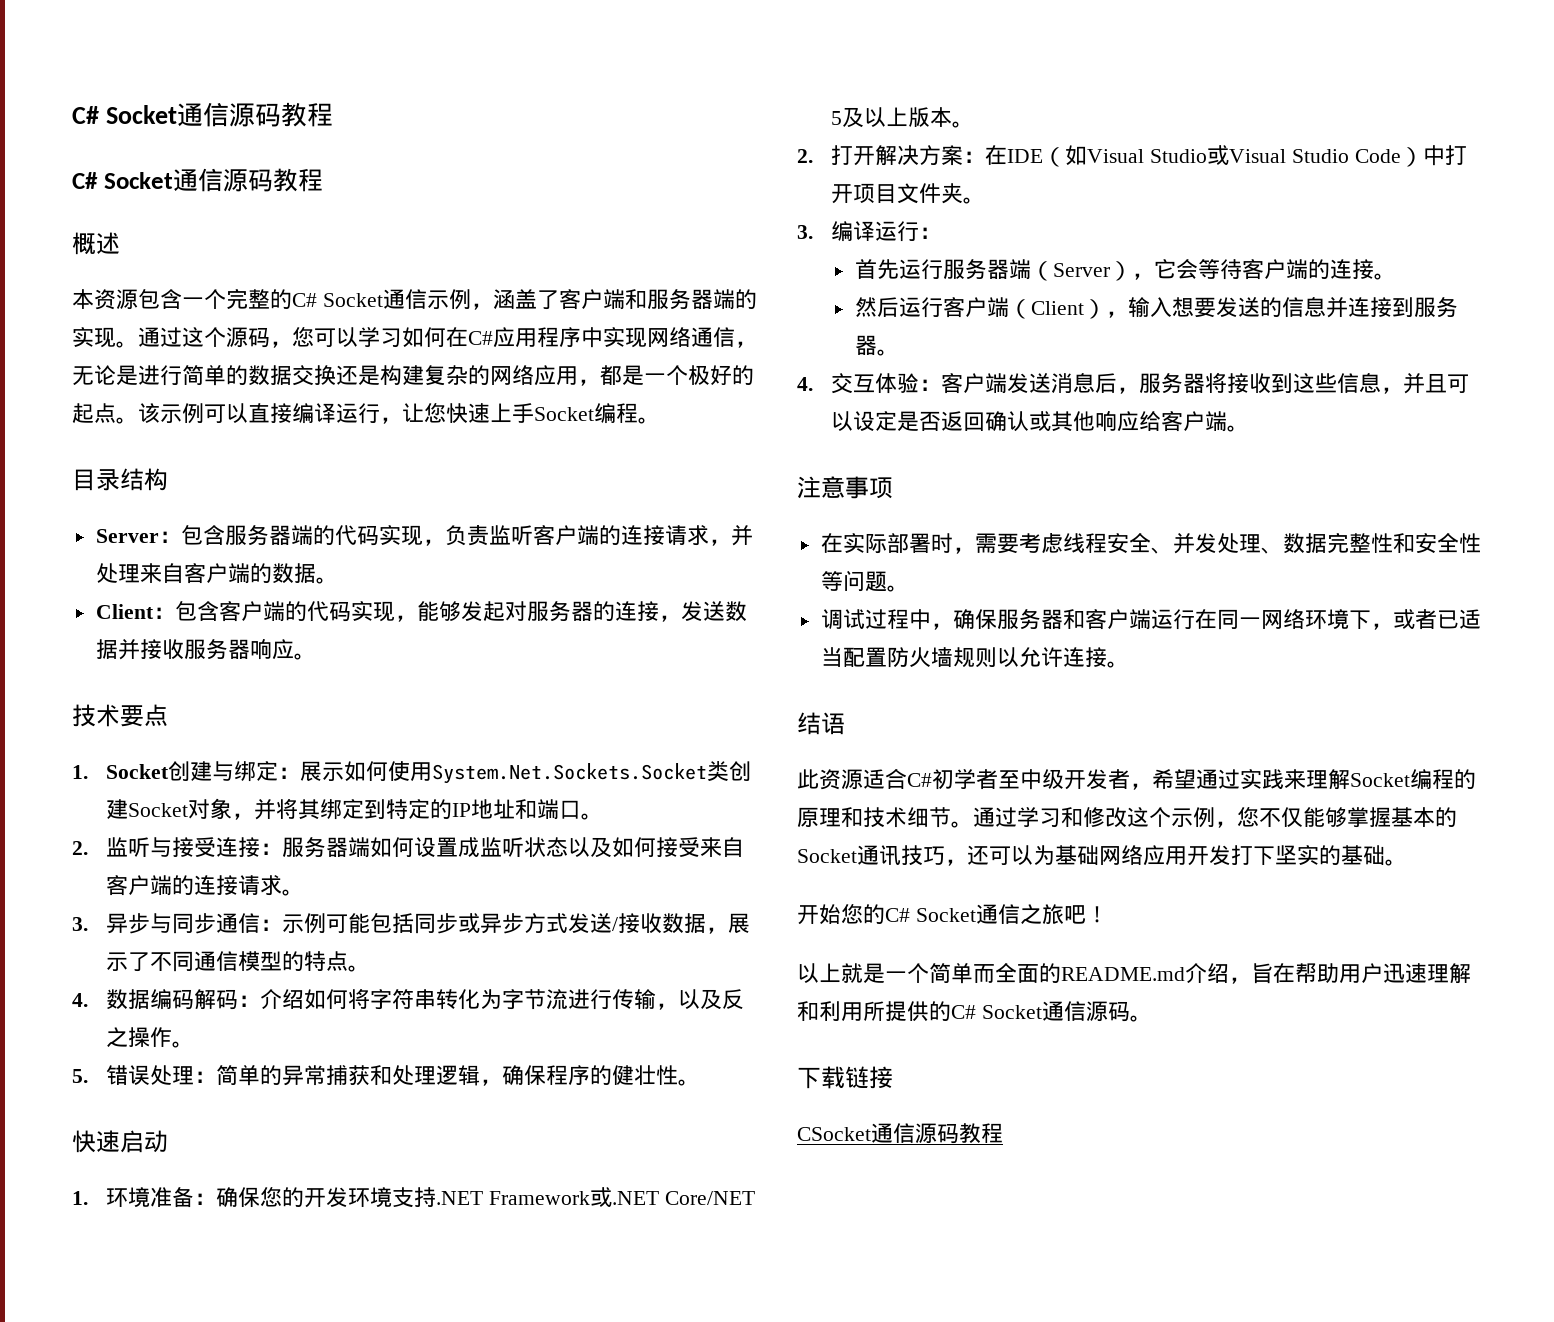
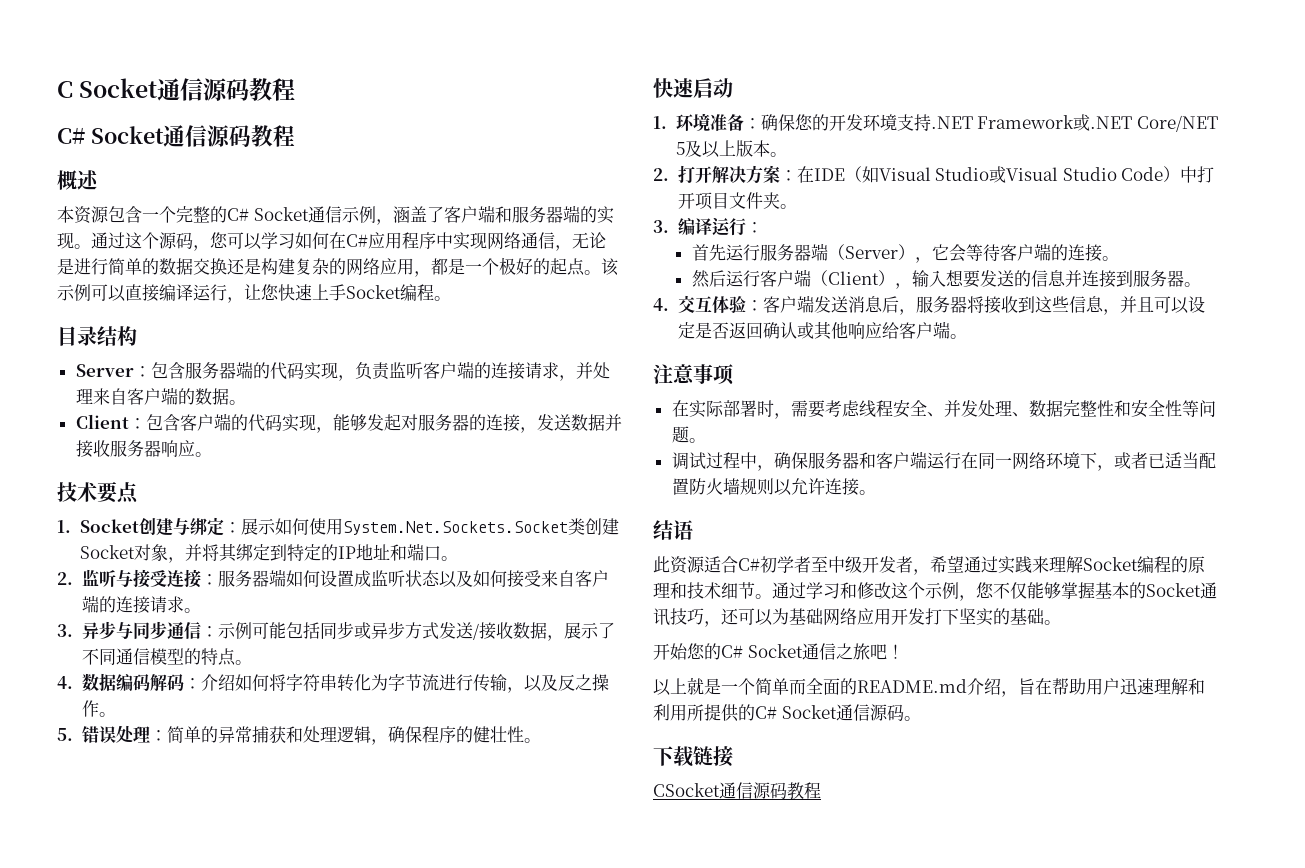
[72,106,99,124] C# -> [57,81,73,98] C

